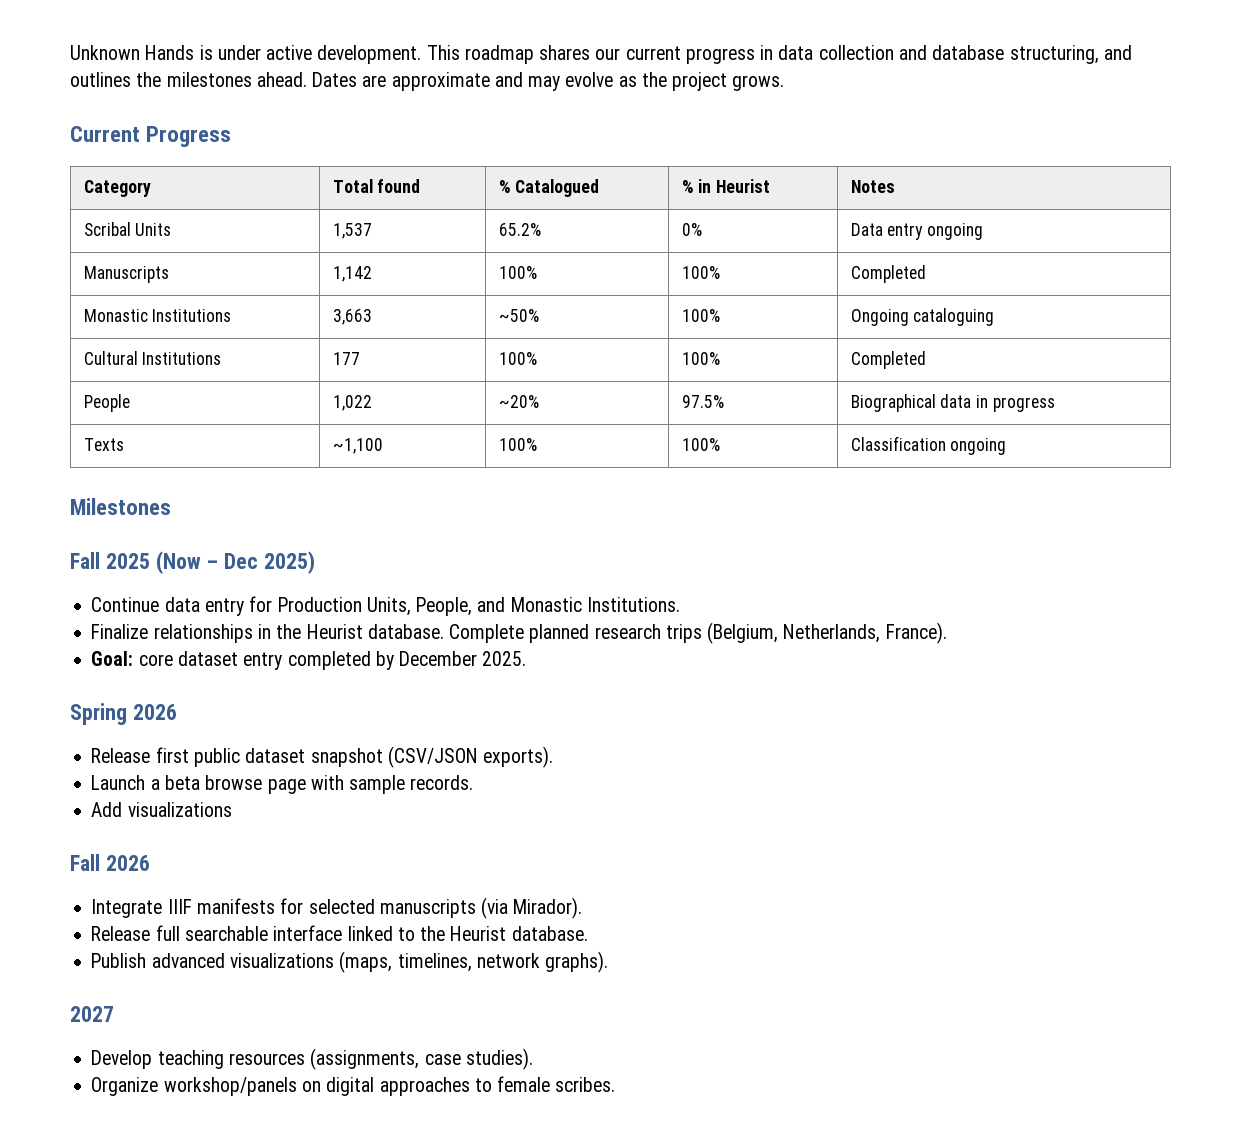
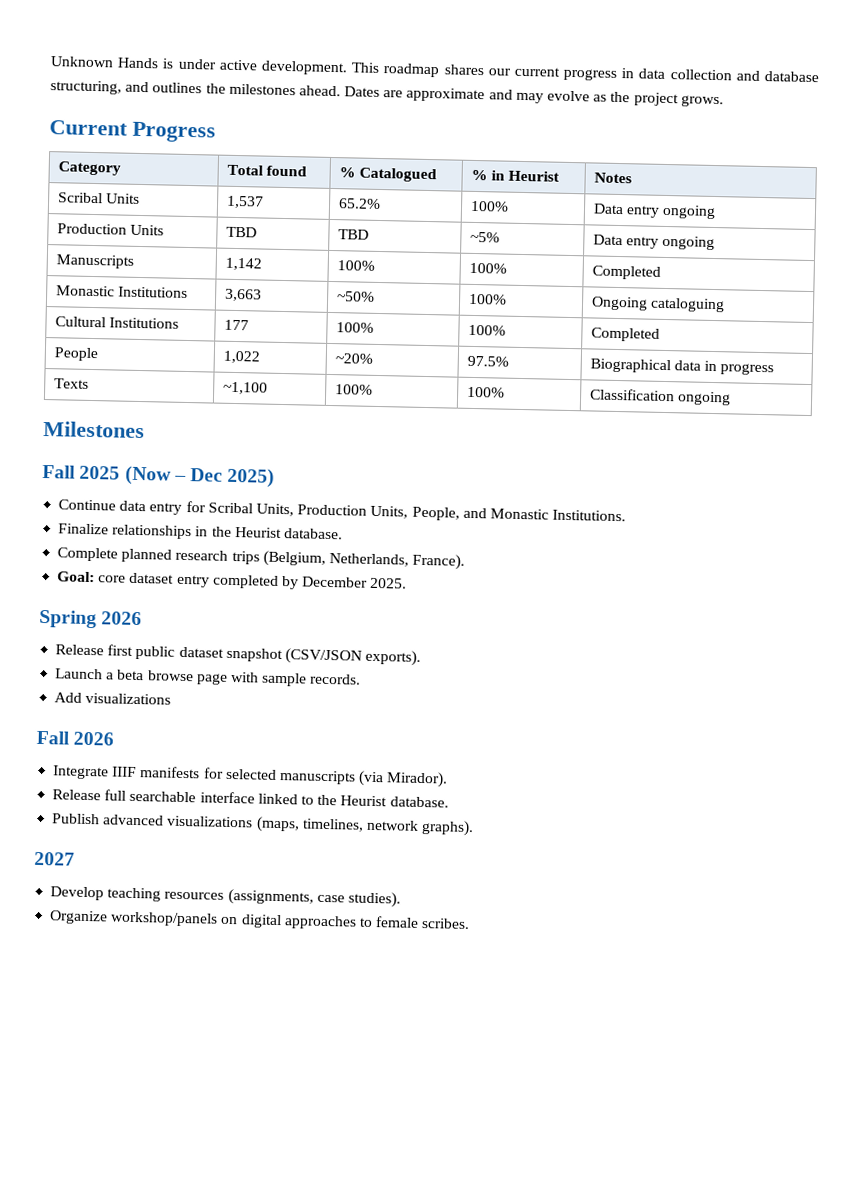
[681,223,702,236] 0% -> [469,200,509,212] [592,203,717,220] [56,223,164,236] [225,226,257,238] [337,229,369,240] [469,231,500,243] 100% | Data entry ongoing // Production Units | TBD | TBD | ~5%
(273, 604) none -> [207,502,294,517] Scribal Units,
(444, 631) none -> (343, 534) //

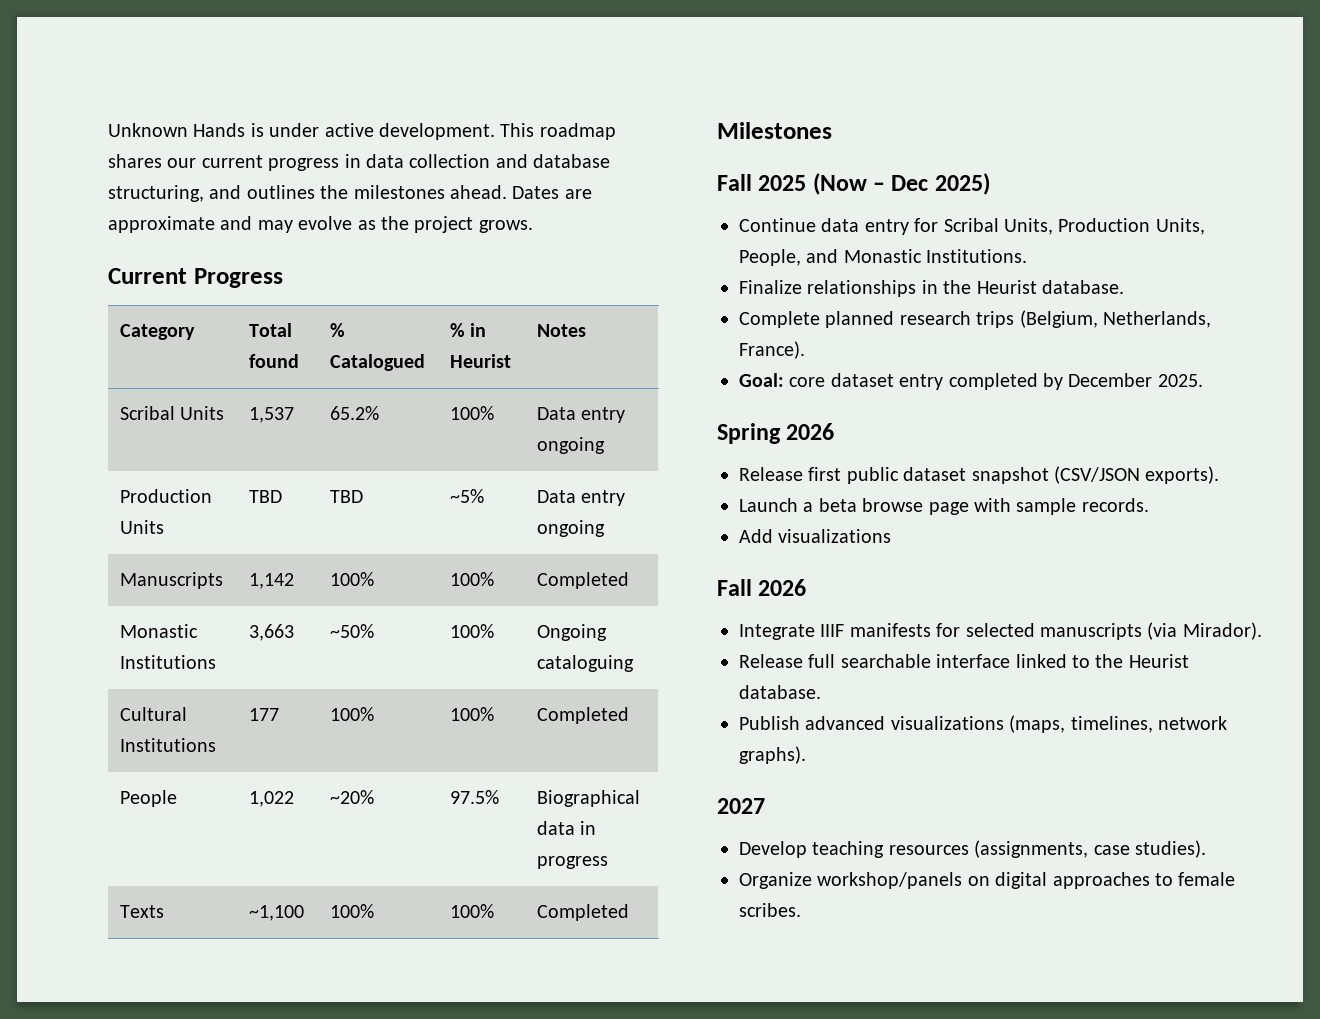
[589,388,731,406] Classification ongoing -> [536,904,629,921] Completed

